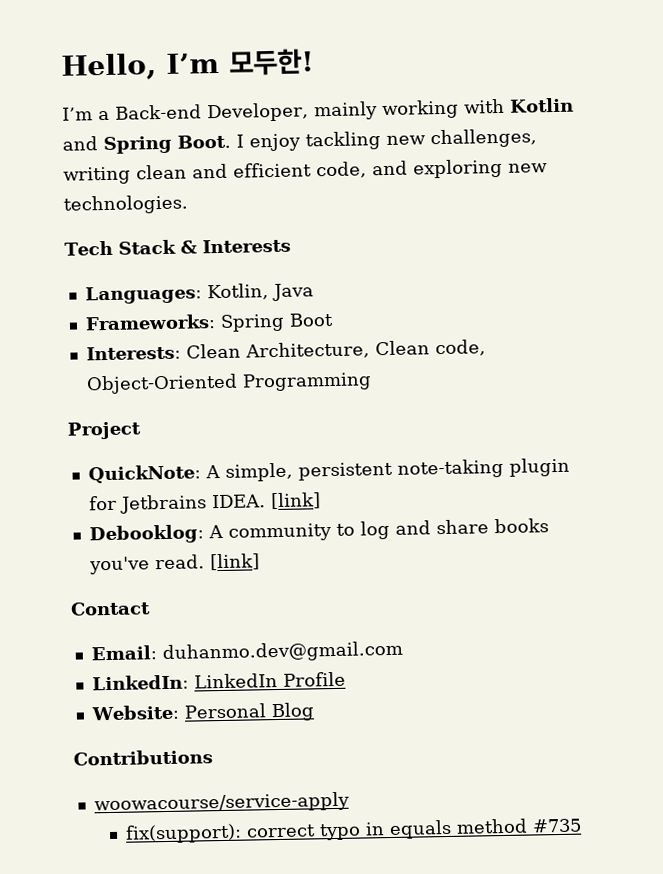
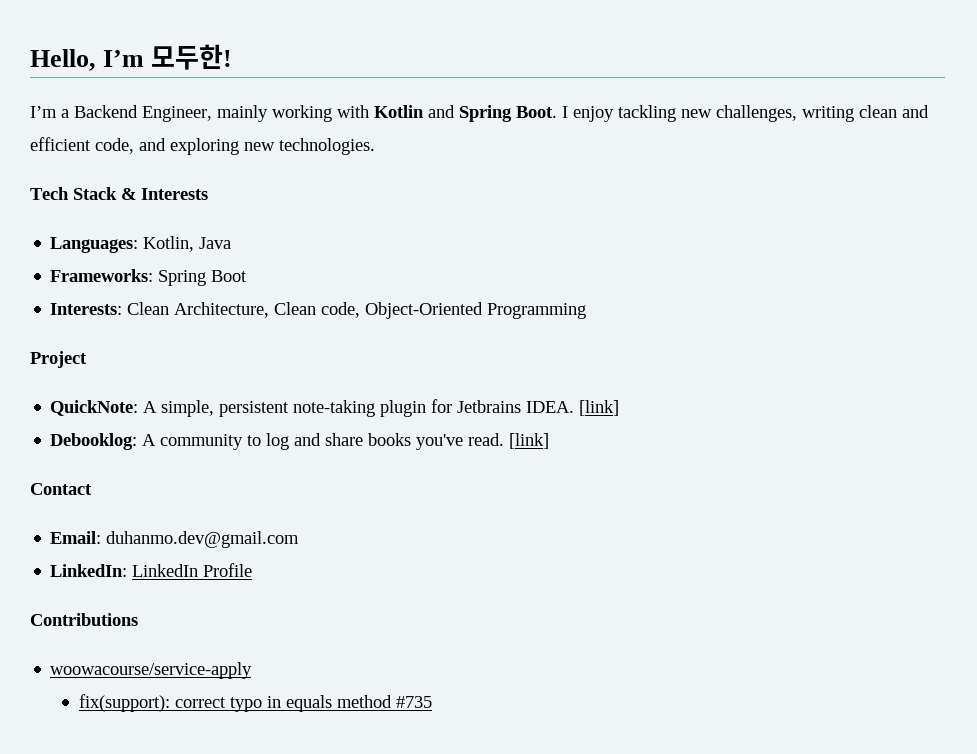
[115,102,309,123] Back-end Developer, -> [74,105,212,122] Backend Engineer,
[90,702,315,722] // Website: Personal Blog -> (253, 570) none

